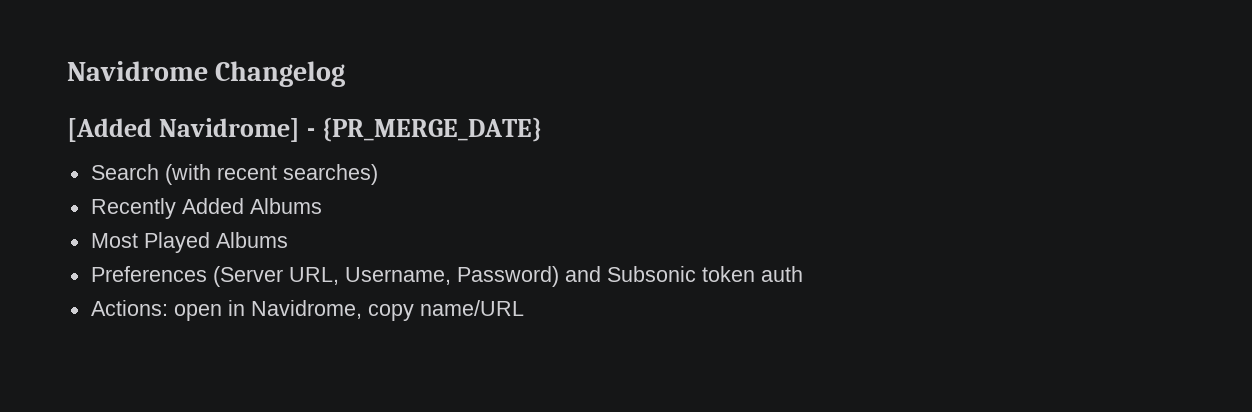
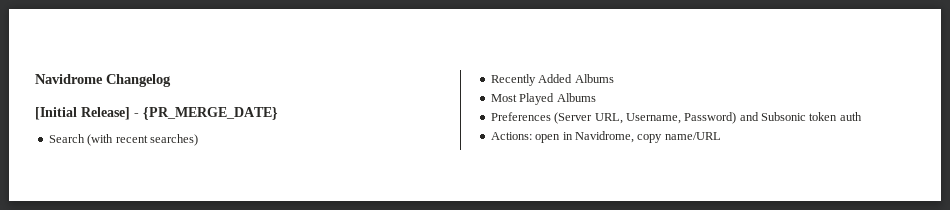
[67,118,300,142] [Added Navidrome] -> [35,107,130,120] [Initial Release]

